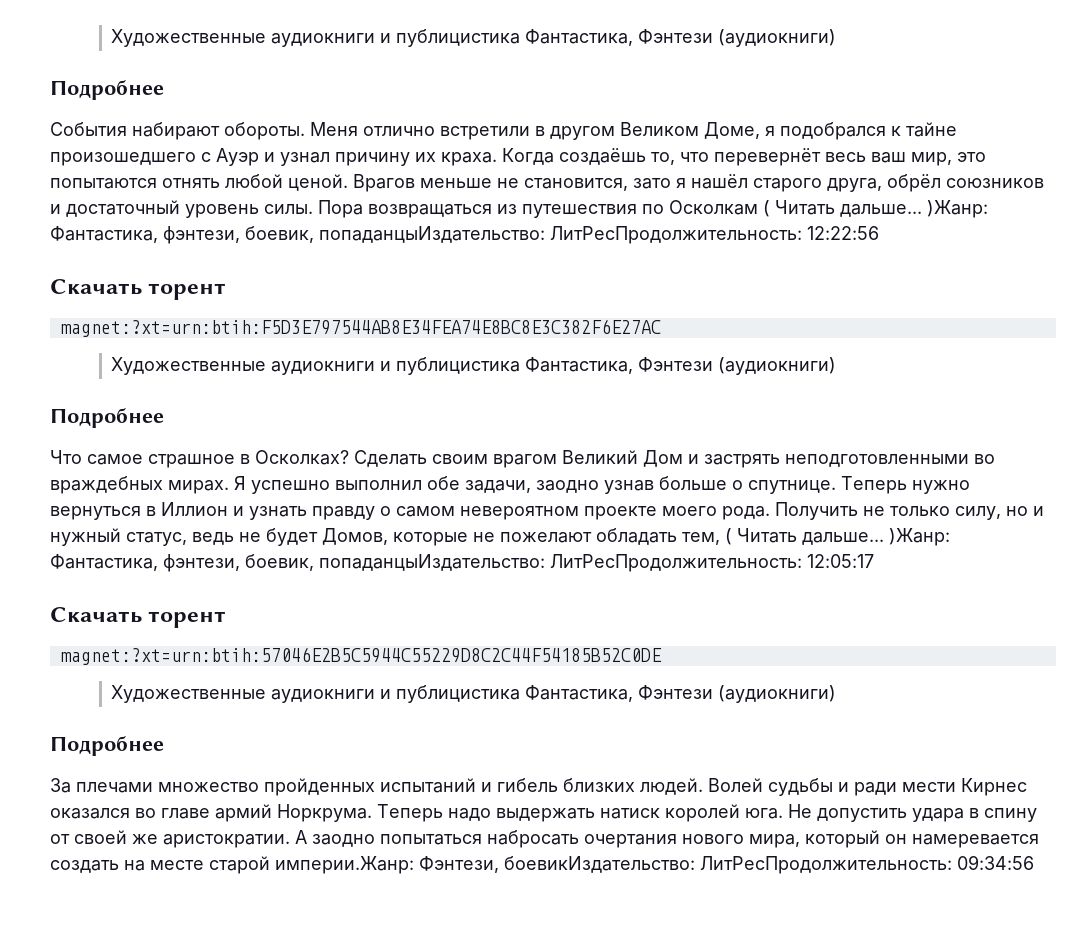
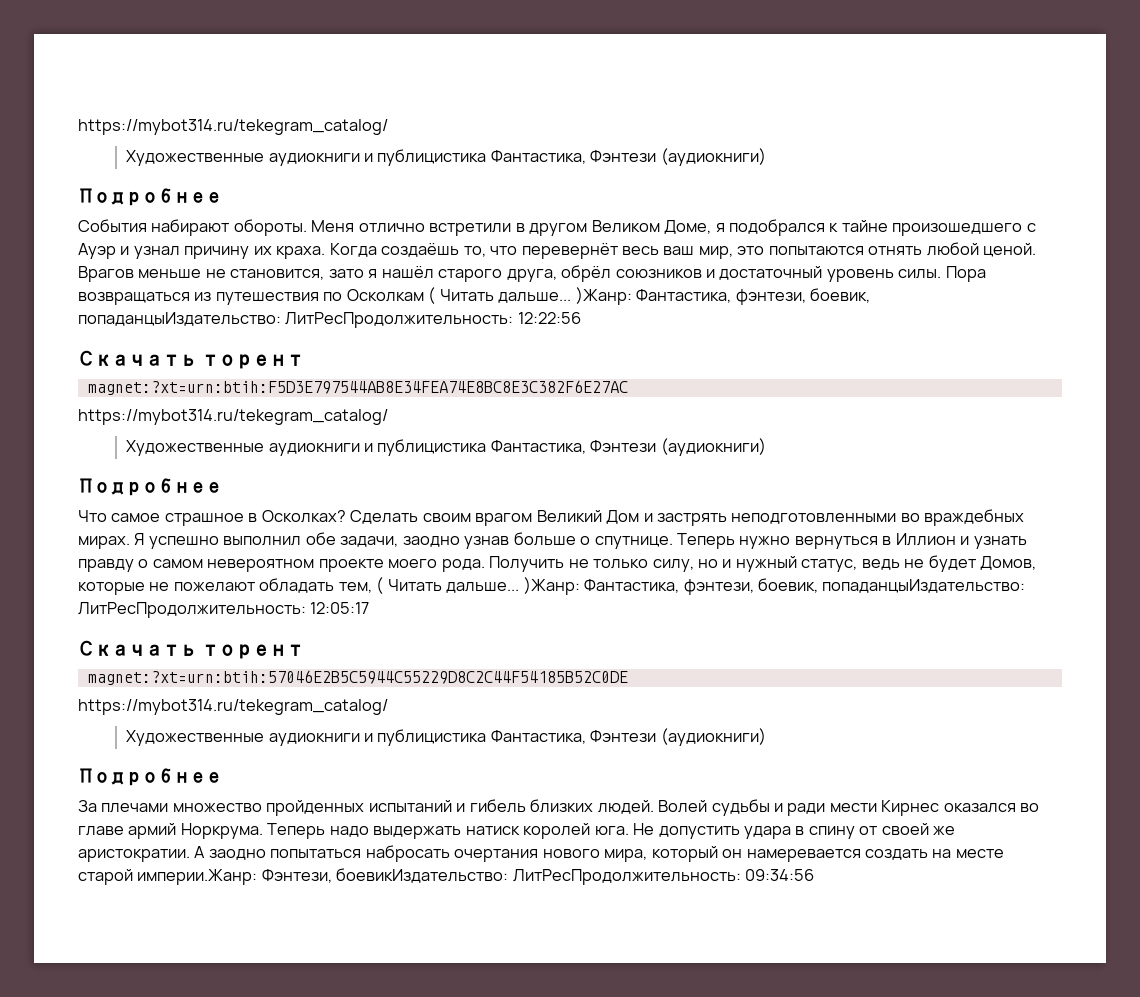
(111, 38) none -> [78,119,388,135] https://mybot314.ru/tekegram_catalog/ //
(661, 328) none -> [78,409,388,425] // https://mybot314.ru/tekegram_catalog/
(662, 656) none -> [78,699,388,715] // https://mybot314.ru/tekegram_catalog/

